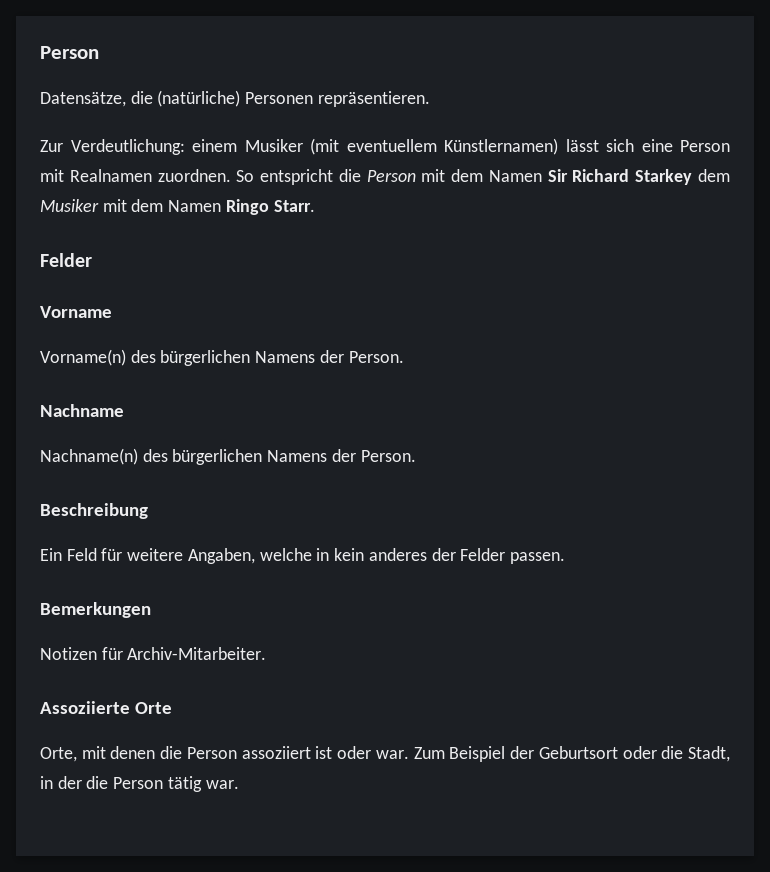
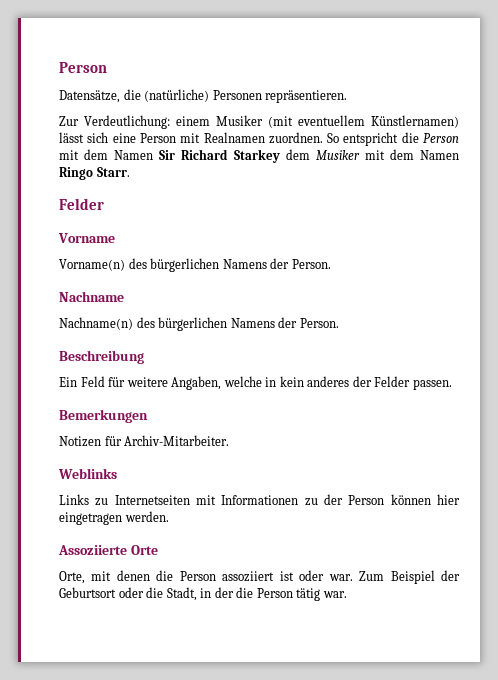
(267, 653) none -> [58,468,117,479] [59,494,460,506] [59,511,169,525] // Weblinks // Links zu Internetseiten mit Informationen zu der Person können hier eingetragen werden.

